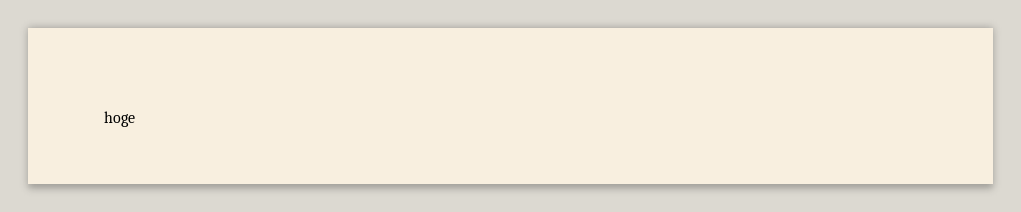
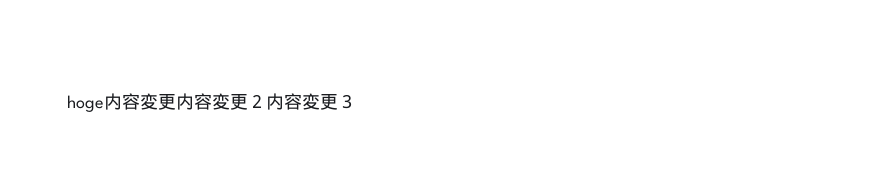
(135, 119) none -> [103,93,356,110] 内容変更内容変更２内容変更３

